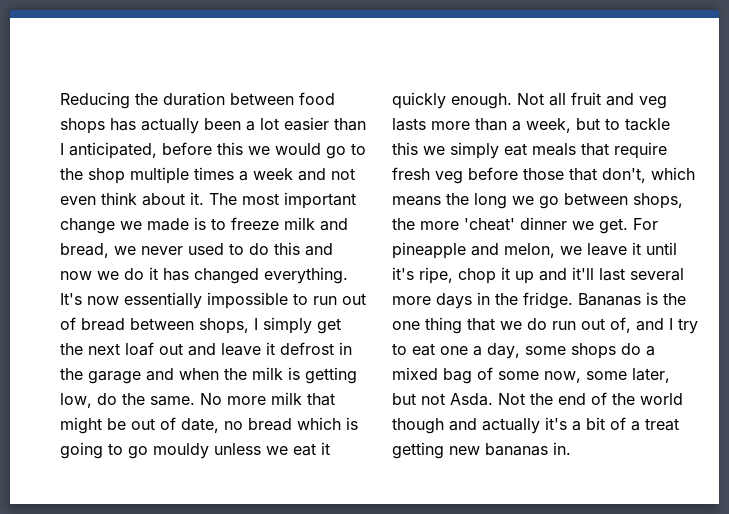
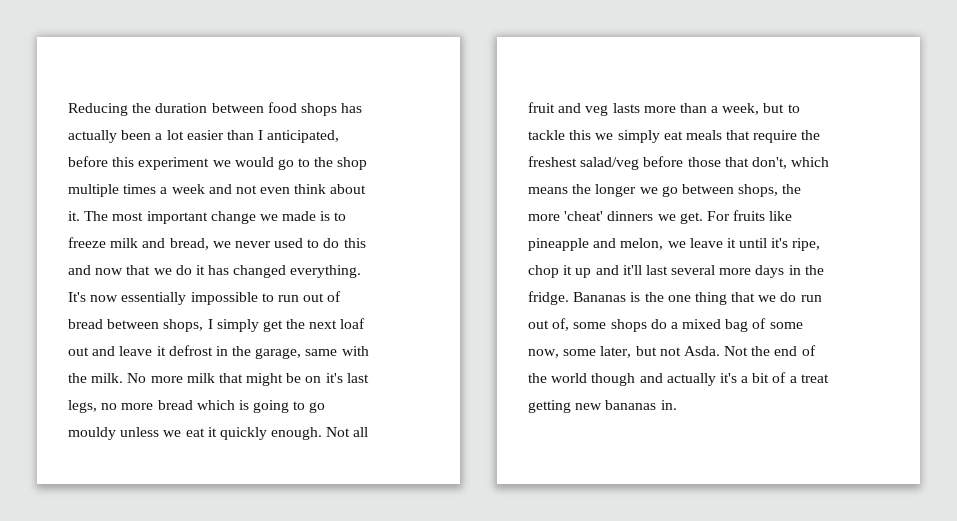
(243, 148) none -> [138,157,210,170] experiment
(92, 275) none -> [126,265,151,275] that
[88,367,357,384] [60,393,195,408] garage and when the milk is getting low, do the same. -> [255,346,369,359] [68,373,124,383] garage, same with the milk.
[131,417,243,433] out of date, no -> [305,373,369,383] [68,400,154,413] on it's last legs, no more
[392,167,463,184] fresh veg -> [801,130,821,140] [528,156,640,170] the freshest salad/veg
[474,193,507,209] long -> [595,184,637,197] longer
[520,217,567,230] dinner -> [607,211,654,221] dinners
(658, 224) none -> [733,210,793,221] fruits like
[636,318,698,334] [392,343,520,359] and I try to eat one a day, -> (570, 324) none

